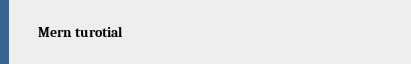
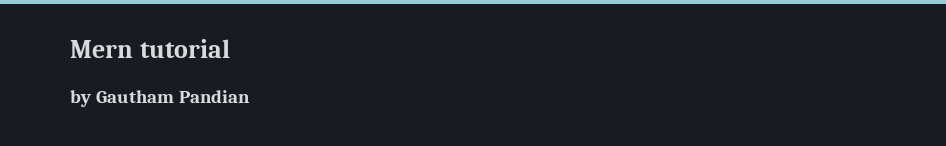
[74,26,123,37] turotial -> [139,39,230,58] [70,90,251,107] tutorial // by Gautham Pandian

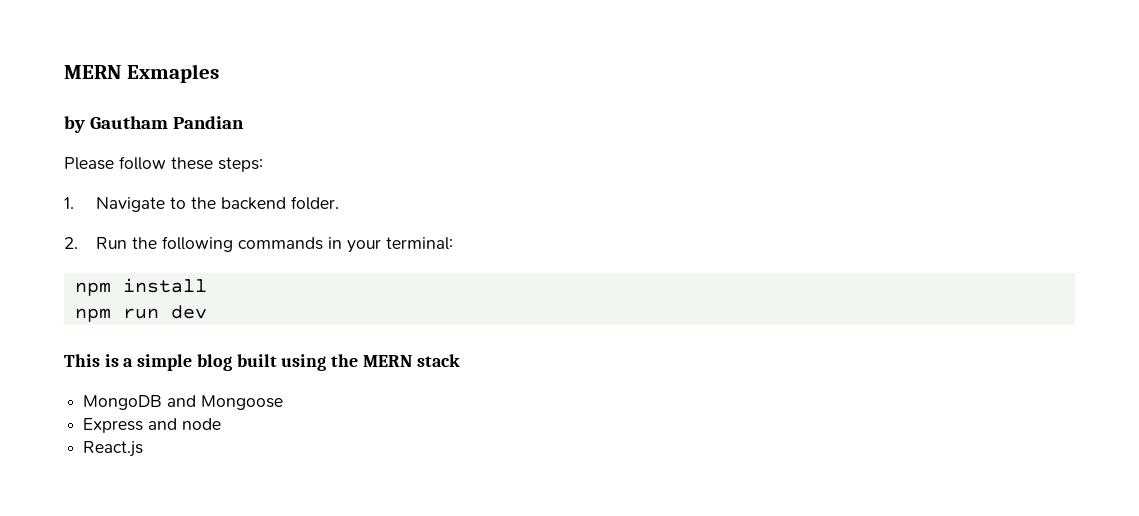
[70,39,230,58] Mern tutorial -> [64,64,219,83] MERN Exmaples
(251, 96) none -> [64,156,263,172] [64,196,340,212] [64,236,454,253] [74,278,207,296] [74,305,207,322] [64,354,460,371] [83,395,284,410] [83,418,222,433] [83,441,144,457] // Please follow these steps: // 1. Navigate to the backend folder. // 2. Run the following commands in your terminal: // npm install // npm run dev // This is a simple blog built using the MERN stack // MongoDB and Mongoose // Express and node // React.js

